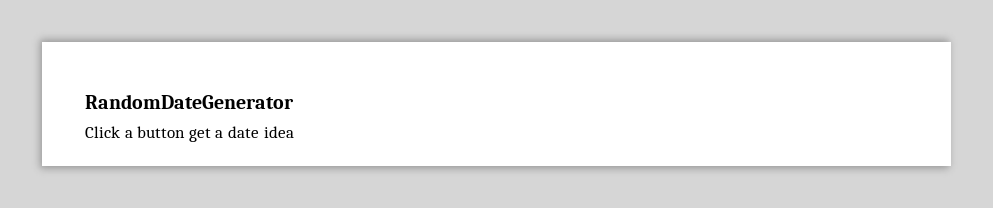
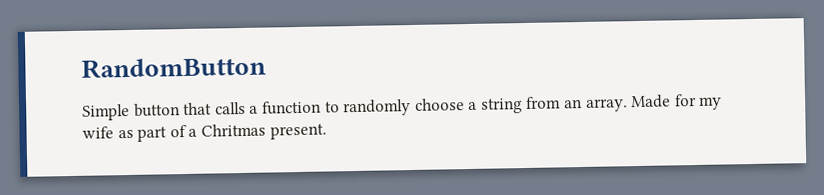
[85,94,294,109] [85,126,294,142] RandomDateGenerator // Click a button get a date idea -> [81,56,267,79] [82,93,723,121] [82,123,327,142] RandomButton // Simple button that calls a function to randomly choose a string from an array. Made for my wife as part of a Chritmas present.

